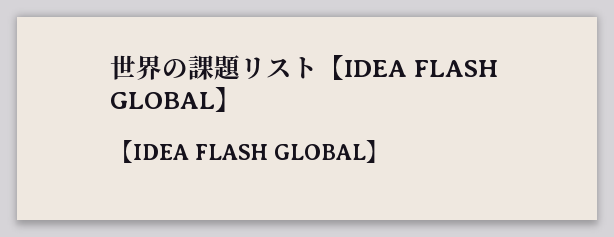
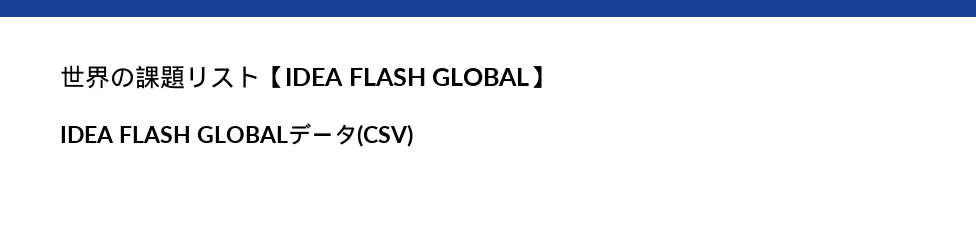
[110,140,390,163] 【IDEA FLASH GLOBAL】 -> [60,123,414,147] IDEA FLASH GLOBALデータ(CSV)

